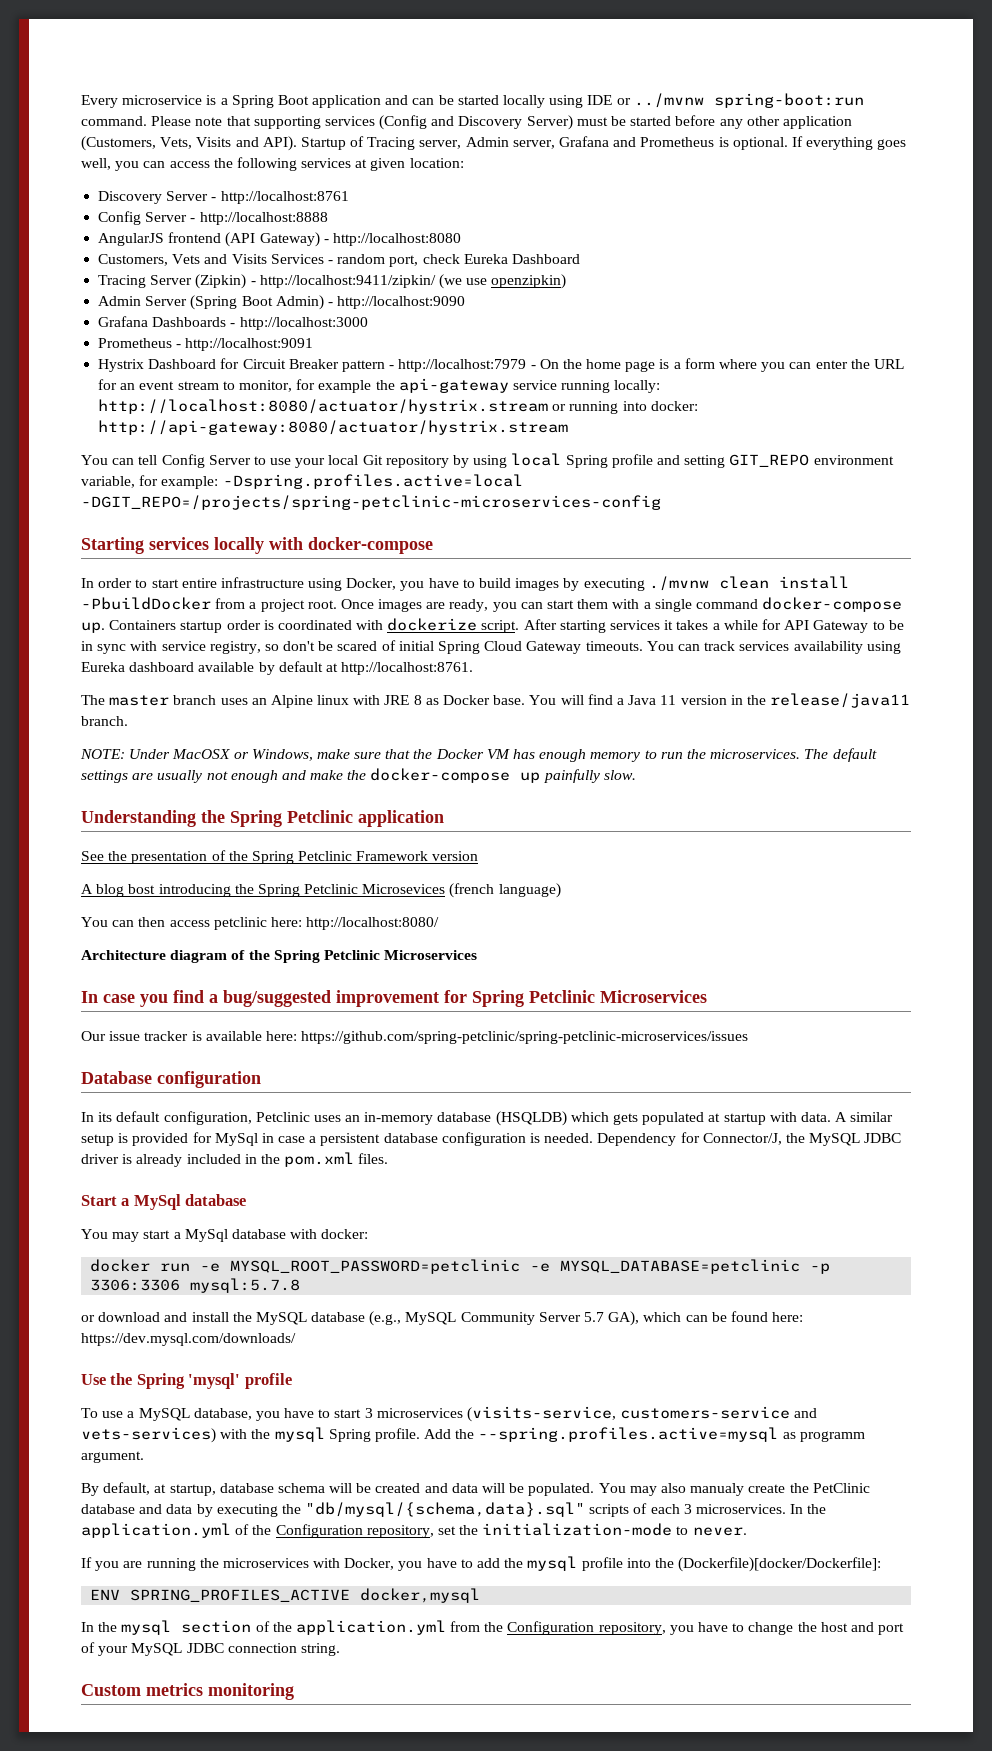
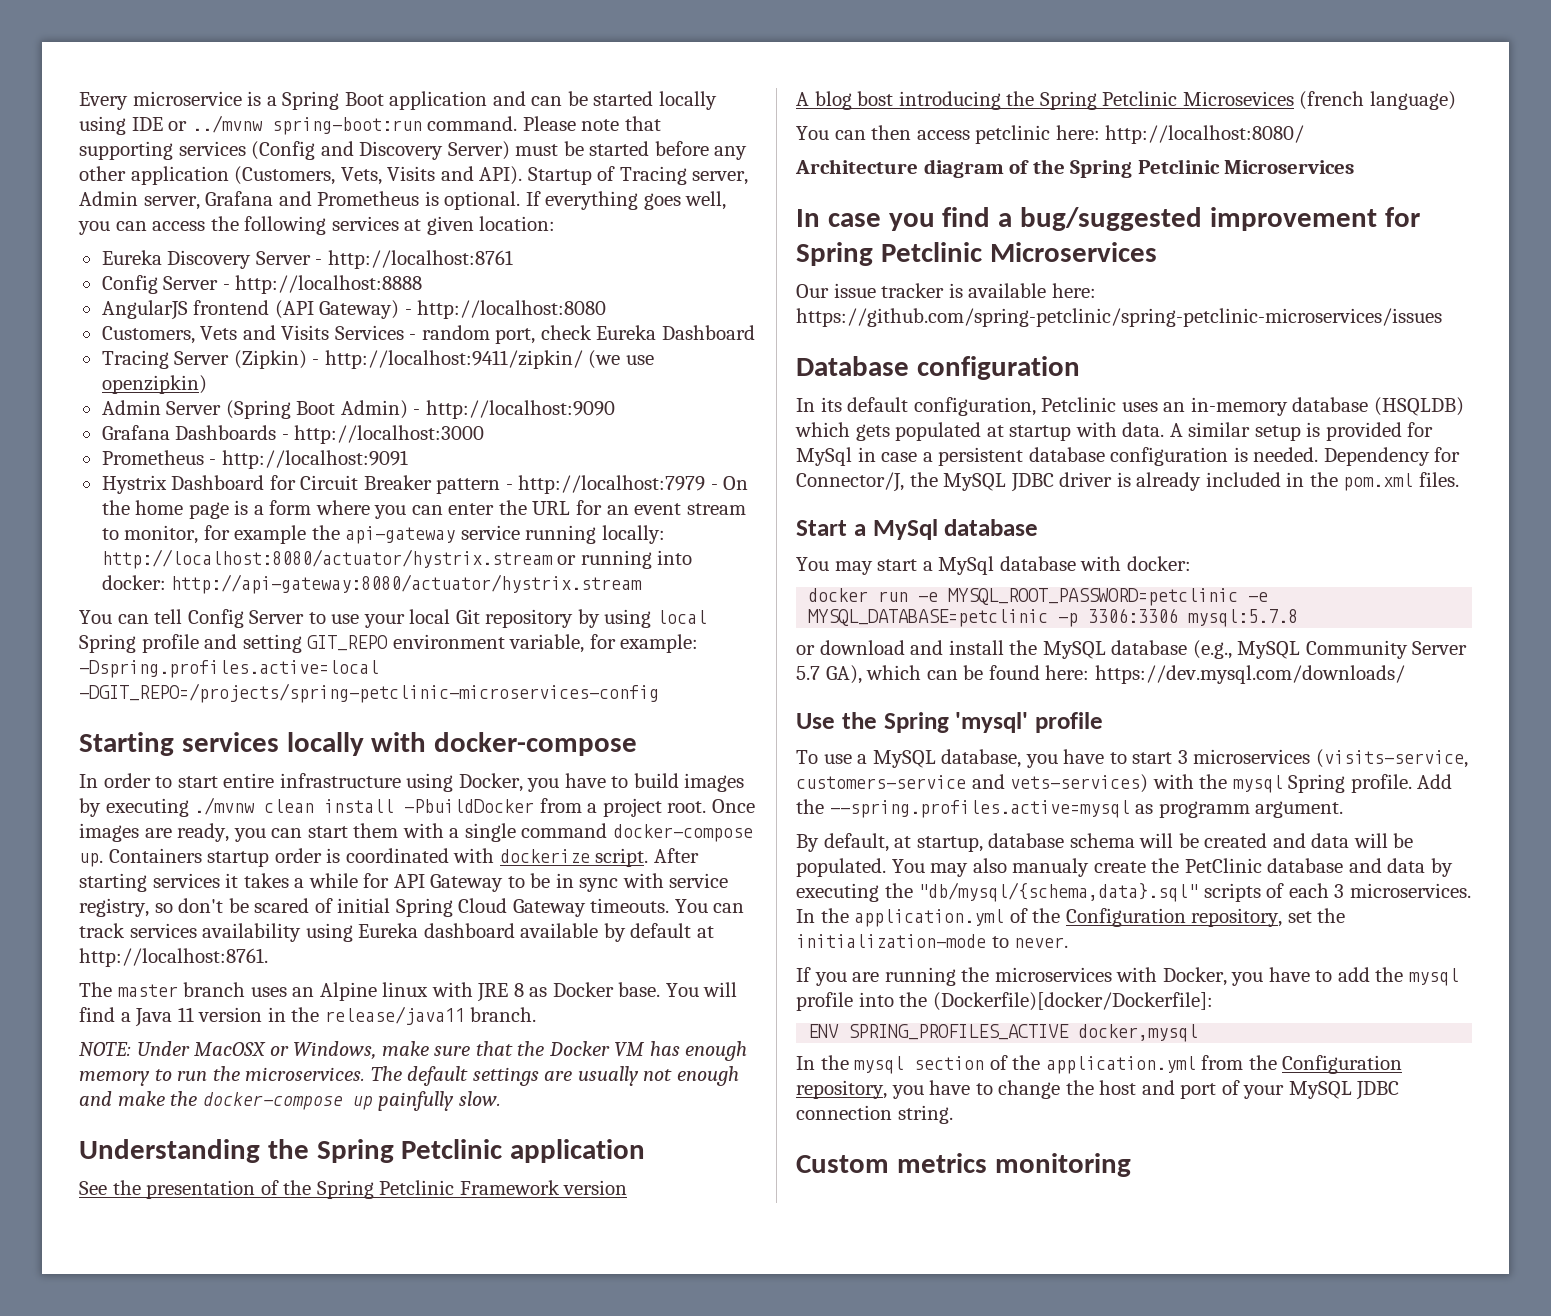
(464, 163) none -> [101,250,162,265] Eureka

